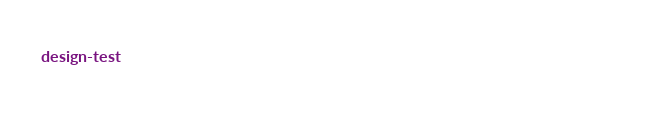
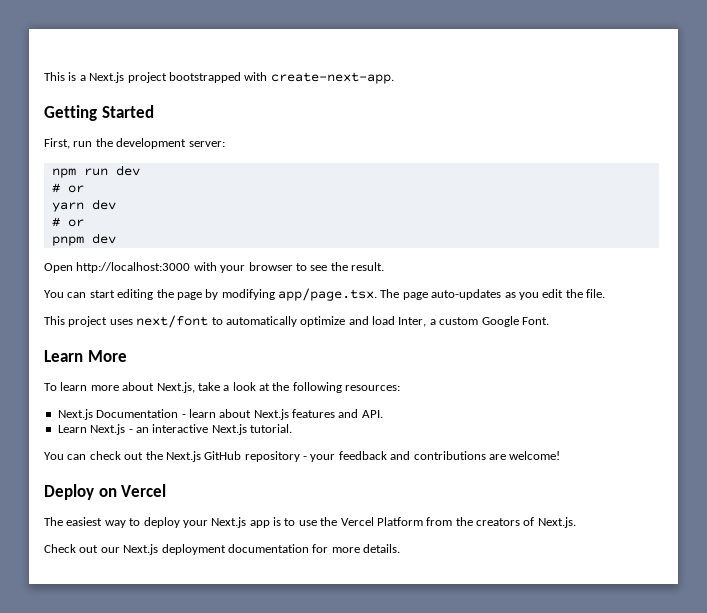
[41,51,121,65] design-test -> [44,72,394,84] [44,105,154,121] [44,138,225,149] [51,165,140,178] [51,183,84,193] [51,199,116,212] [51,217,84,227] [51,233,116,246] [44,262,384,273] [44,288,605,301] [44,315,549,328] [44,350,127,362] [44,382,401,393] [57,409,383,420] [57,424,292,435] [44,451,561,462] [44,484,167,500] [44,517,576,528] [44,544,400,555] This is a Next.js project bootstrapped with create-next-app. // Getting Started // First, run the development server: // npm run dev // # or // yarn dev // # or // pnpm dev // Open http://localhost:3000 with your browser to see the result. // You can start editing the page by modifying app/page.tsx. The page auto-updates as you edit the file. // This project uses next/font to automatically optimize and load Inter, a custom Google Font. // Learn More // To learn more about Next.js, take a look at the following resources: // Next.js Documentation - learn about Next.js features and API. // Learn Next.js - an interactive Next.js tutorial. // You can check out the Next.js GitHub repository - your feedback and contributions are welcome! // Deploy on Vercel // The easiest way to deploy your Next.js app is to use the Vercel Platform from the creators of Next.js. // Check out our Next.js deployment documentation for more details.

